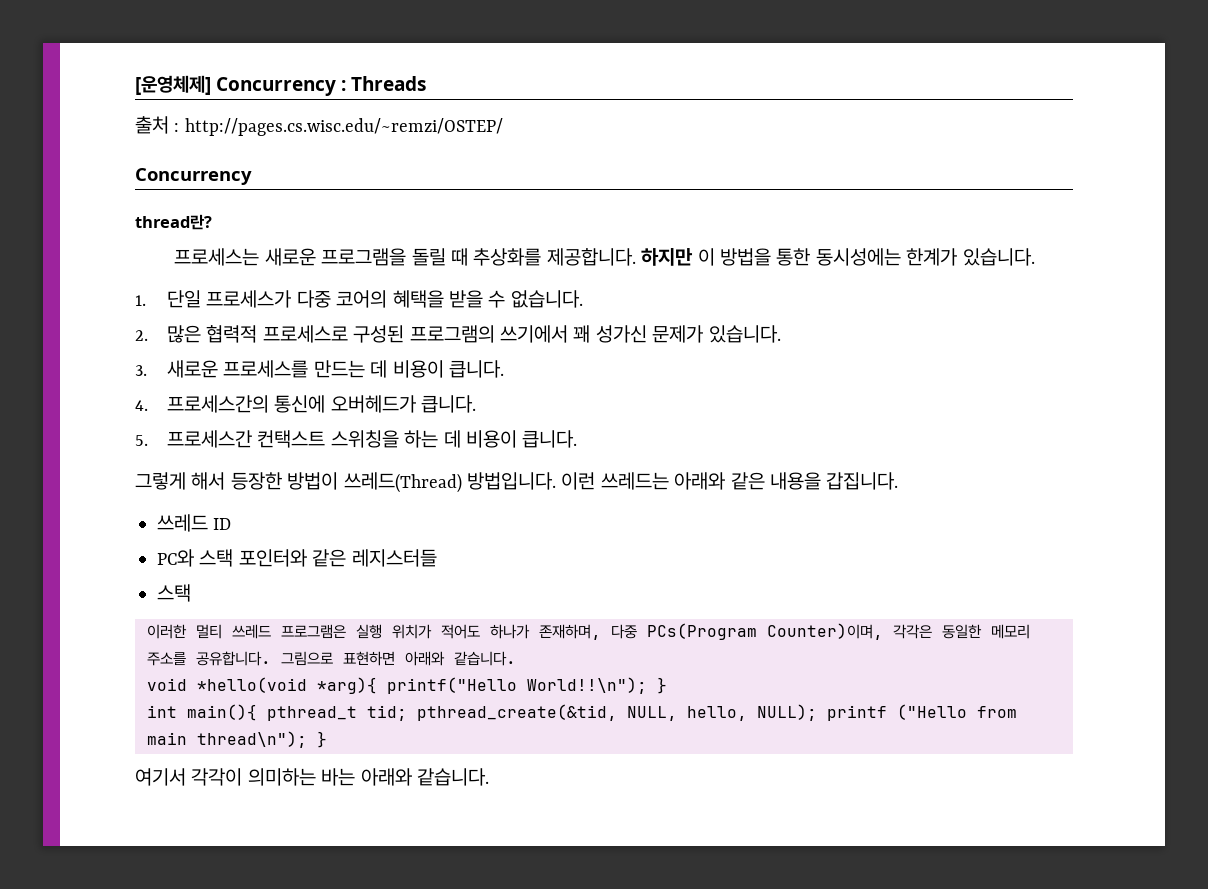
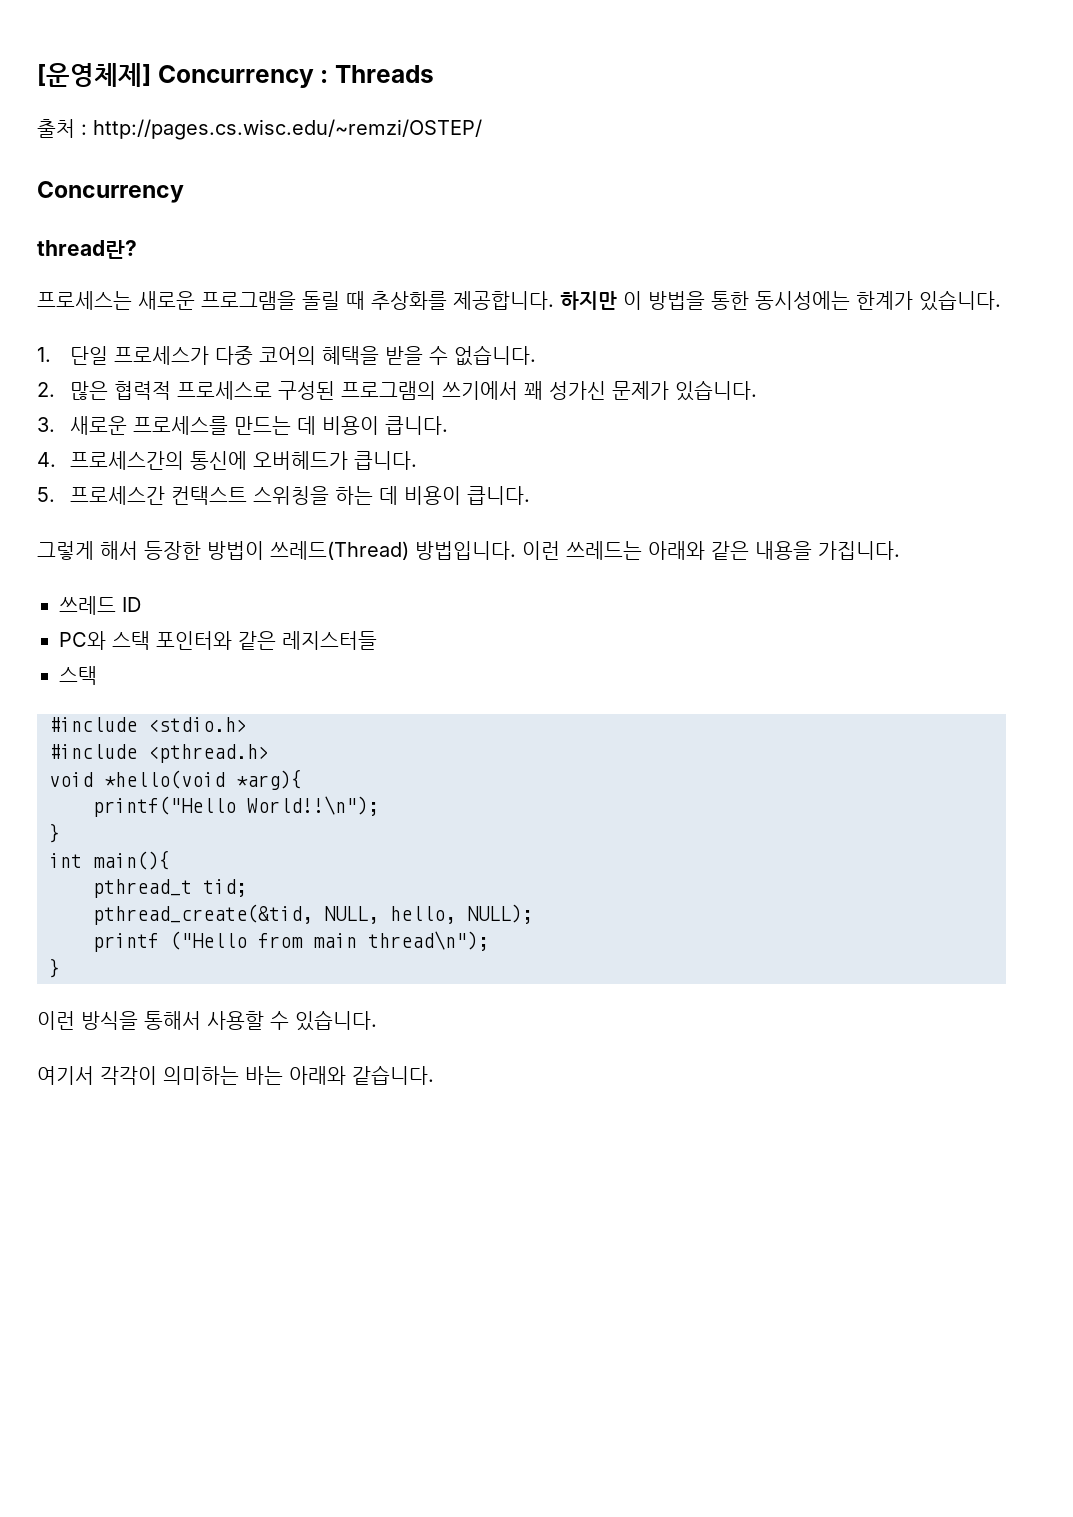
[826,472,899,490] 갑집니다. -> [818,541,900,560] 가집니다.
[147,623,1030,640] [147,651,516,666] 이러한 멀티 쓰레드 프로그램은 실행 위치가 적어도 하나가 존재하며, 다중 PCs(Program Counter)이며, 각각은 동일한 메모리 주소를 공유합니다. 그림으로 표현하면 아래와 같습니다. -> [49,717,247,732] [49,744,269,763] #include <stdio.h> // #include <pthread.h>
(377, 685) none -> (302, 779) //
(647, 685) none -> (379, 806) //
(257, 712) none -> (170, 860) //
(407, 713) none -> (247, 888) //
(817, 712) none -> (533, 914) //
[317,731,327,748] } -> [49,958,60,978] [37,1010,377,1031] // } // 이런 방식을 통해서 사용할 수 있습니다.

